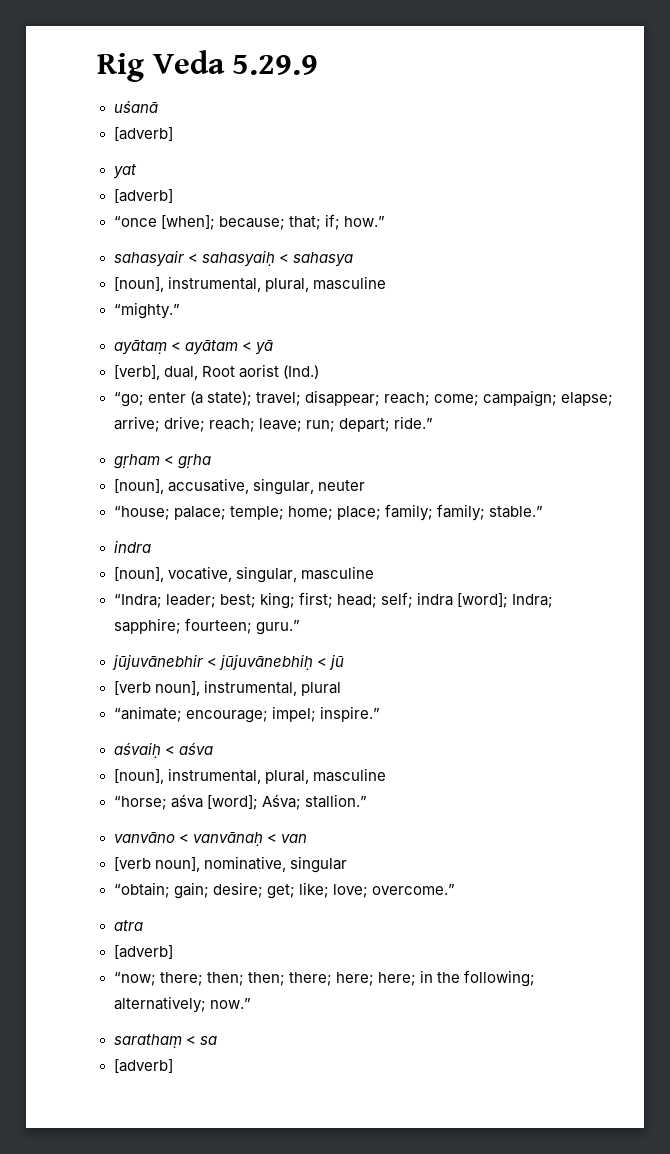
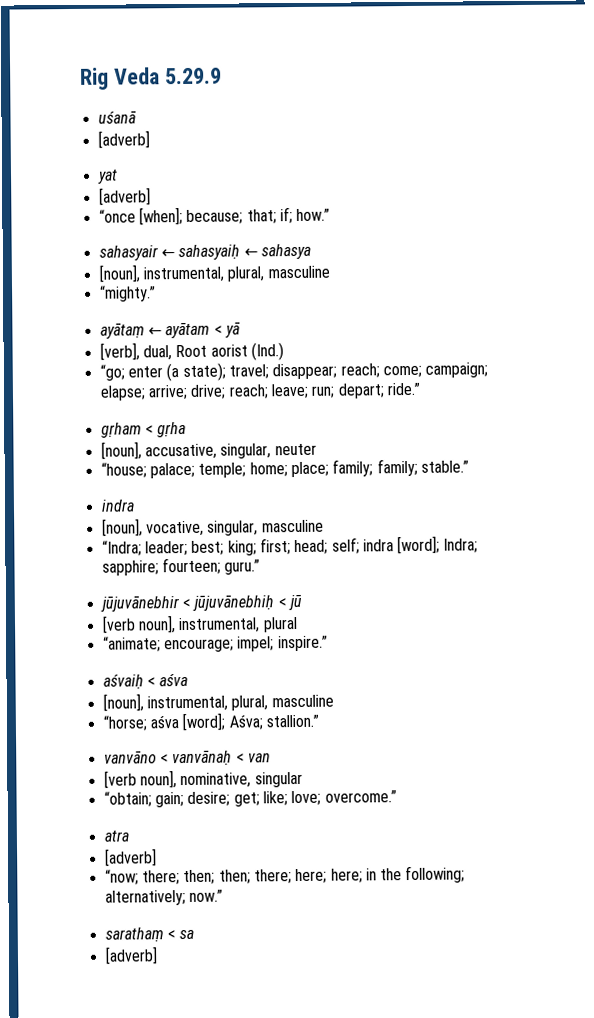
[187,250,289,267] < sahasyaiḥ < -> [160,244,258,261] ← sahasyaiḥ ←
[170,342,181,351] < -> [147,327,162,336] ←

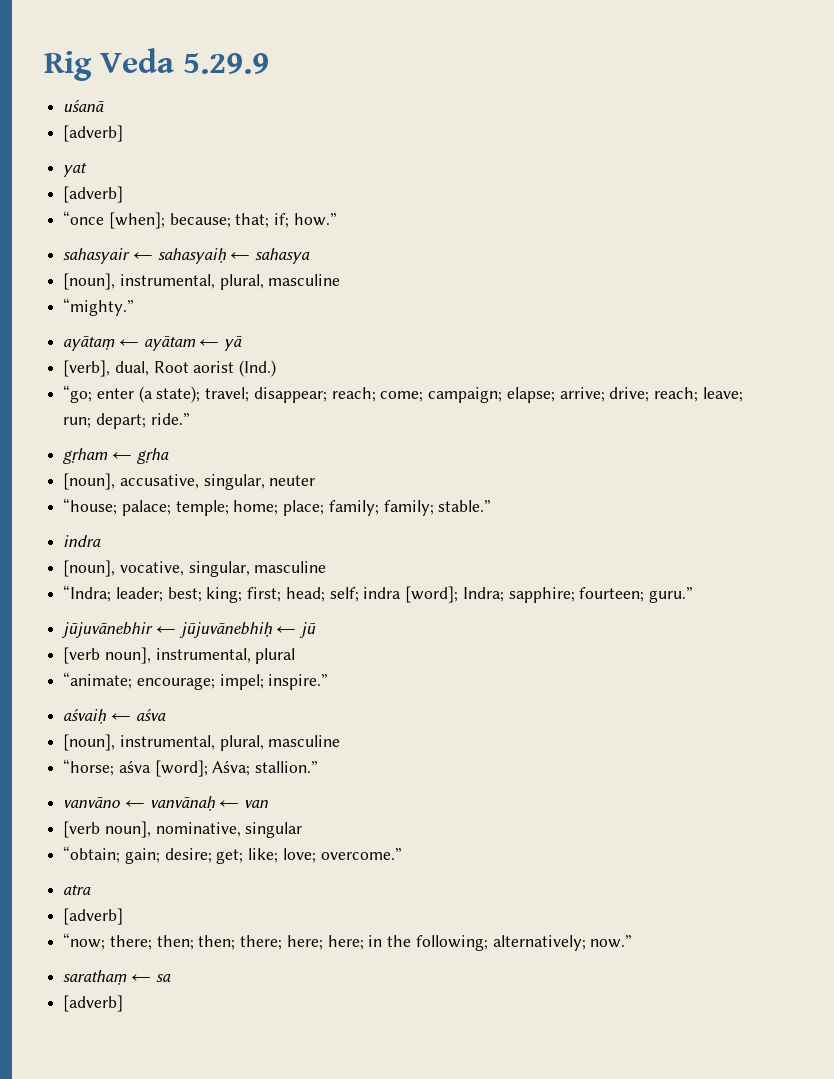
[213,325,223,335] < -> [199,339,220,347] ←
[144,425,154,435] < -> [111,452,132,460] ←
[181,595,287,611] < jūjuvānebhiḥ < -> [155,622,297,638] ← jūjuvānebhiḥ ←
[146,677,156,687] < -> [110,713,131,721] ←
[159,750,245,767] < vanvānaḥ < -> [124,796,240,811] ← vanvānaḥ ←
[166,930,176,940] < -> [130,974,151,982] ←

